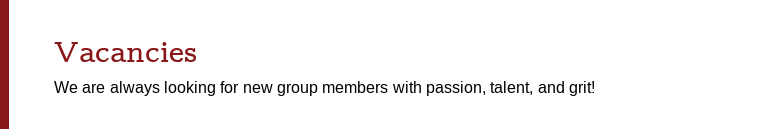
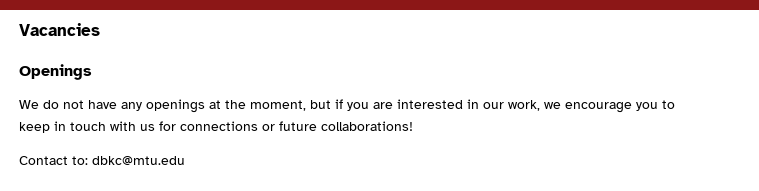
(197, 52) none -> [19,64,92,80] // Openings
[82,81,595,96] are always looking for new group members with passion, talent, and grit! -> [43,99,675,113] [19,121,413,133] [19,156,185,165] do not have any openings at the moment, but if you are interested in our work, we encourage you to keep in touch with us for connections or future collaborations! // Contact to: dbkc@mtu.edu

